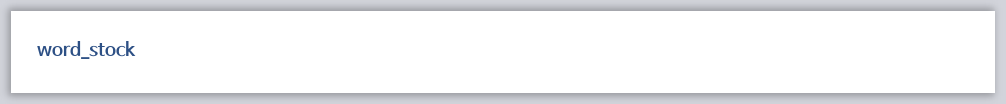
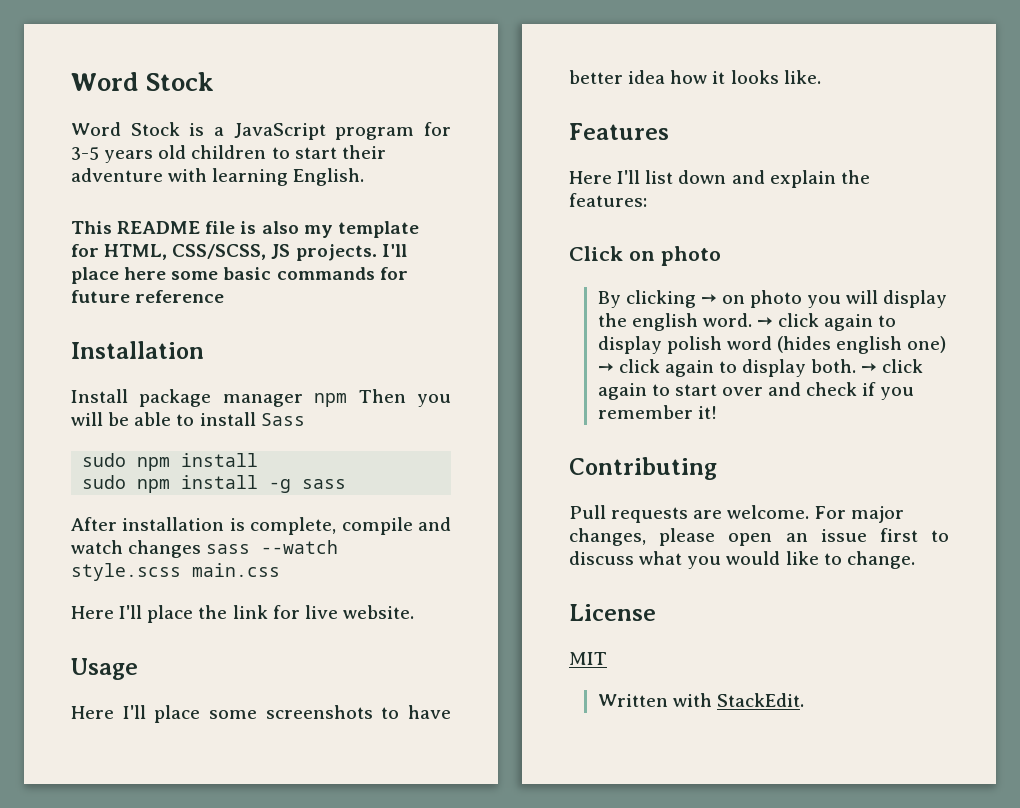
[37,41,136,59] word_stock -> [71,72,215,91] [71,122,451,140] [71,145,386,163] [71,168,365,186] [71,221,419,238] [71,244,407,261] [71,267,408,284] [71,290,225,303] [71,341,204,359] [71,389,451,407] [71,412,305,426] [82,453,259,471] [82,475,347,493] [71,517,451,535] [71,540,339,558] [71,563,280,581] [71,605,414,623] [71,658,138,680] [71,705,451,723] [569,70,821,84] [569,123,669,140] [569,170,870,188] [569,193,647,207] [569,246,721,266] [597,290,948,308] [597,313,897,331] [597,336,947,354] [597,359,924,377] [597,382,915,400] [597,405,717,419] [569,457,717,480] [569,505,904,523] [569,528,949,546] [569,551,915,569] [569,604,656,621] [569,652,607,665] [597,693,804,707] Word Stock // Word Stock is a JavaScript program for 3-5 years old children to start their adventure with learning English. // This README file is also my template for HTML, CSS/SCSS, JS projects. I'll place here some basic commands for future reference // Installation // Install package manager npm Then you will be able to install Sass // sudo npm install // sudo npm install -g sass // After installation is complete, compile and watch changes sass --watch style.scss main.css // Here I'll place the link for live website. // Usage // Here I'll place some screenshots to have better idea how it looks like. // Features // Here I'll list down and explain the features: // Click on photo // By clicking ➙ on photo you will display the english word. ➙ click again to display polish word (hides english one) ➙ click again to display both. ➙ click again to start over and check if you remember it! // Contributing // Pull requests are welcome. For major changes, please open an issue first to discuss what you would like to change. // License // MIT // Written with StackEdit.

